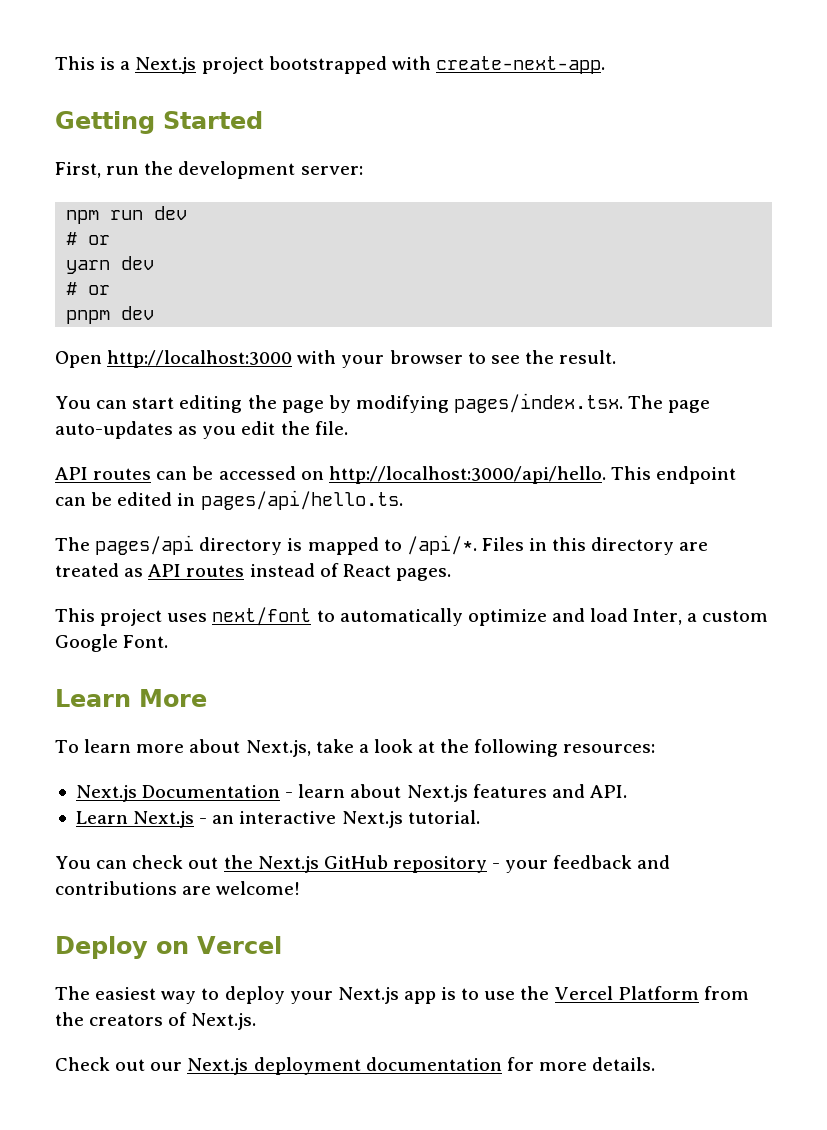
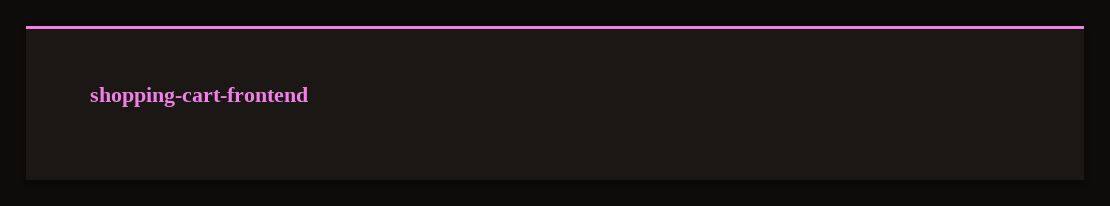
[55,56,605,74] [55,111,263,134] [55,161,363,179] [66,206,188,224] [66,232,111,245] [66,256,155,274] [66,282,111,295] [66,306,155,324] [55,350,617,368] [55,393,711,413] [55,421,348,439] [55,466,737,484] [55,490,403,510] [55,535,709,555] [55,563,451,581] [55,607,769,626] [55,634,169,652] [55,689,207,707] [55,739,656,757] [75,784,627,802] [75,810,480,828] [55,855,671,873] [55,881,301,895] [55,936,282,959] [55,986,749,1004] [55,1012,257,1030] [55,1057,656,1075] This is a Next.js project bootstrapped with create-next-app. // Getting Started // First, run the development server: // npm run dev // # or // yarn dev // # or // pnpm dev // Open http://localhost:3000 with your browser to see the result. // You can start editing the page by modifying pages/index.tsx. The page auto-updates as you edit the file. // API routes can be accessed on http://localhost:3000/api/hello. This endpoint can be edited in pages/api/hello.ts. // The pages/api directory is mapped to /api/*. Files in this directory are treated as API routes instead of React pages. // This project uses next/font to automatically optimize and load Inter, a custom Google Font. // Learn More // To learn more about Next.js, take a look at the following resources: // Next.js Documentation - learn about Next.js features and API. // Learn Next.js - an interactive Next.js tutorial. // You can check out the Next.js GitHub repository - your feedback and contributions are welcome! // Deploy on Vercel // The easiest way to deploy your Next.js app is to use the Vercel Platform from the creators of Next.js. // Check out our Next.js deployment documentation for more details. -> [90,87,308,107] shopping-cart-frontend

